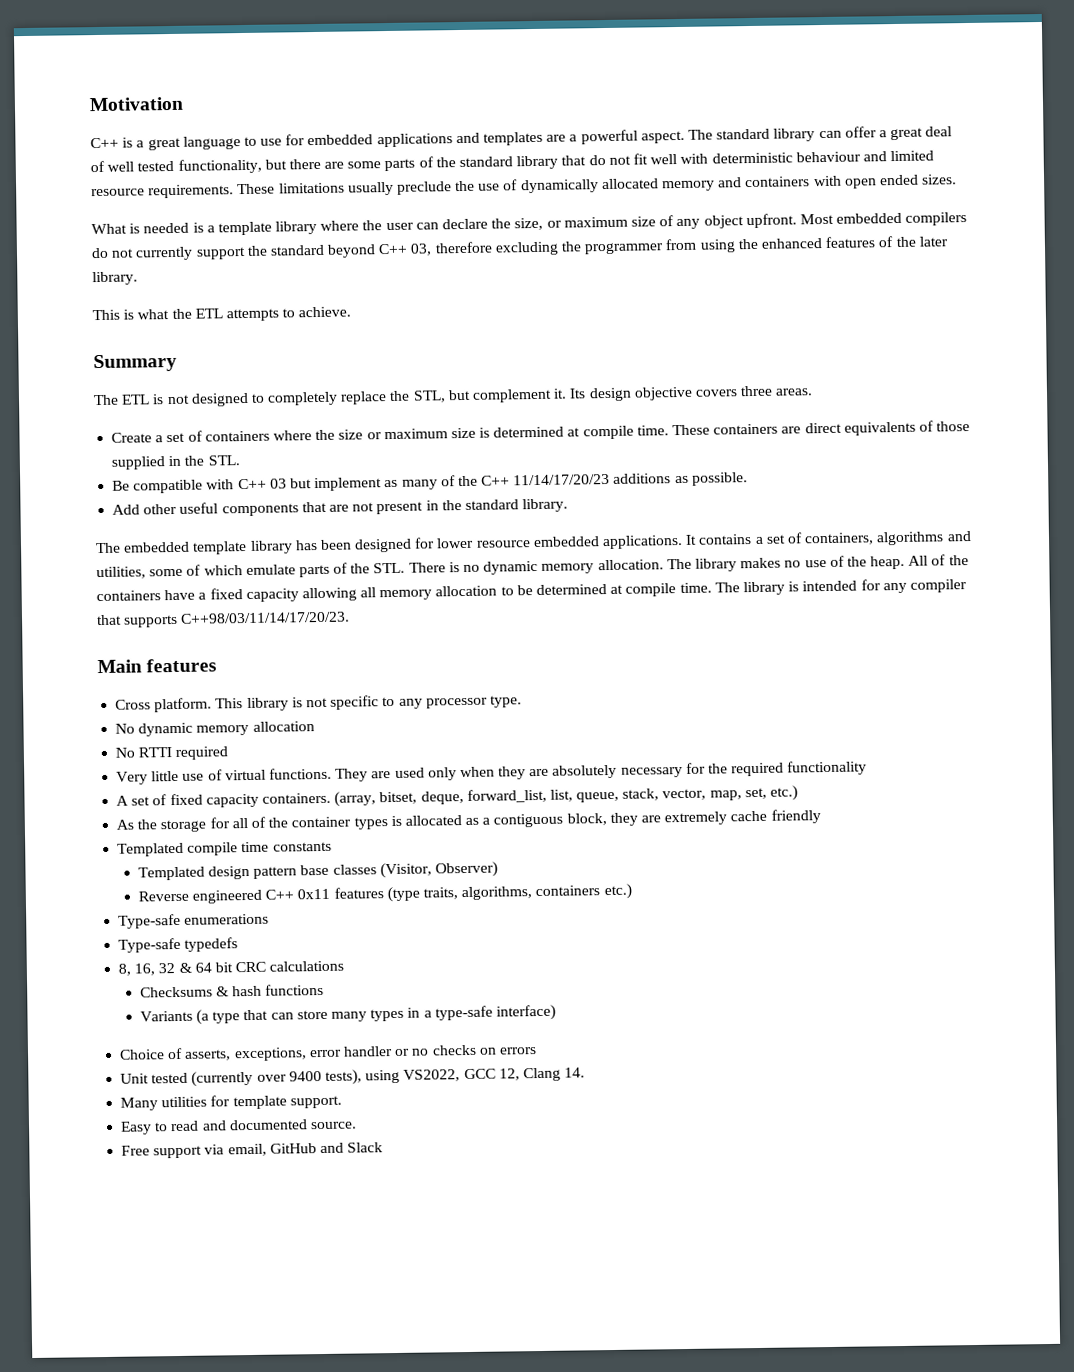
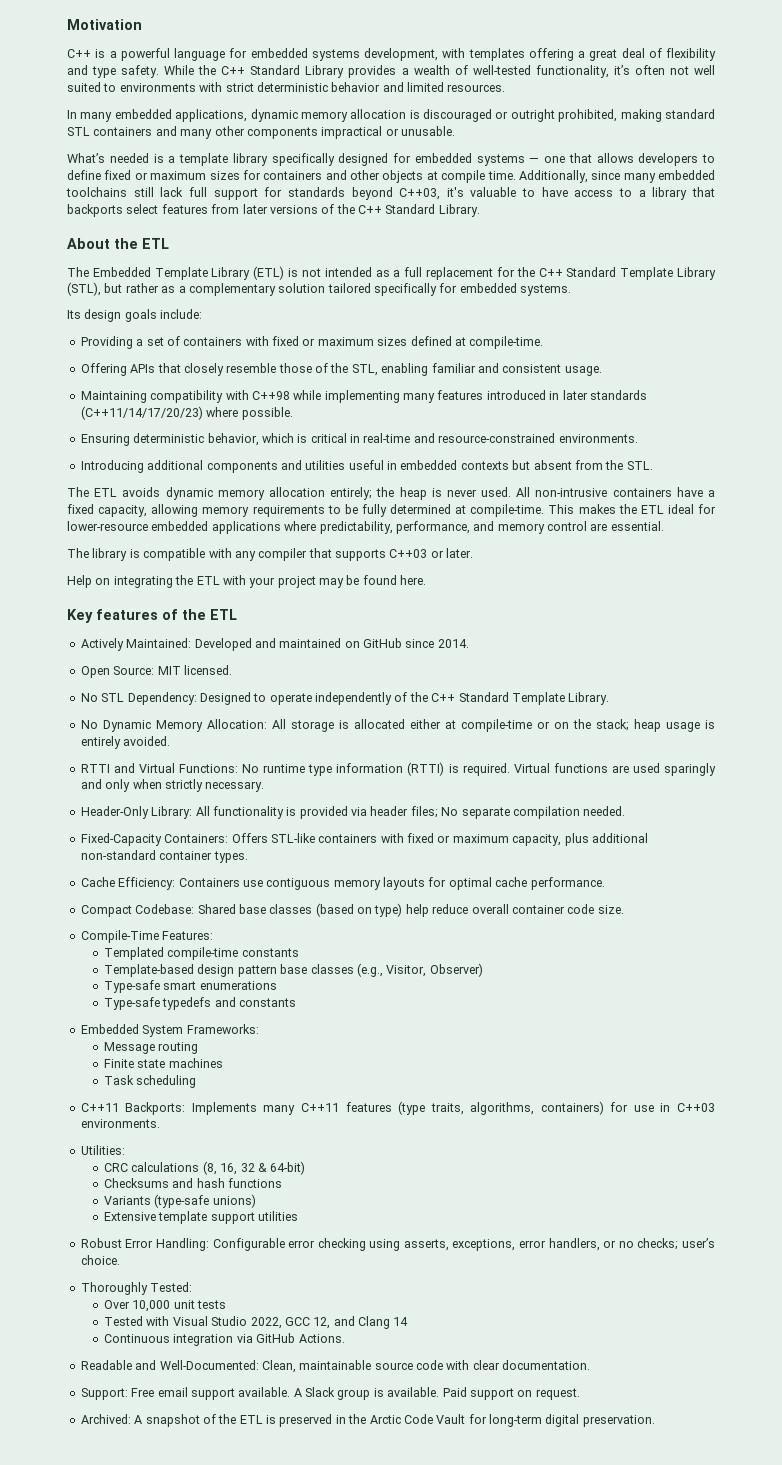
[147,126,953,151] [90,150,935,174] [91,174,958,199] [91,223,141,235] great language to use for embedded applications and templates are a powerful aspect. The standard library can offer a great deal of well tested functionality, but there are some parts of the standard library that do not fit well with deterministic behaviour and limited resource requirements. These limitations usually preclude the use of dynamically allocated memory and containers with open ended sizes. // What is -> [120,48,716,61] [67,65,715,78] [67,82,506,92] [67,109,715,122] [67,126,455,139] [67,153,105,163] powerful language for embedded systems development, with templates offering a great deal of flexibility and type safety. While the C++ Standard Library provides a wealth of well-tested functionality, it’s often not well suited to environments with strict deterministic behavior and limited resources. // In many embedded applications, dynamic memory allocation is discouraged or outright prohibited, making standard STL containers and many other components impractical or unusable. // What’s
[320,212,968,231] [91,236,948,261] [92,271,138,286] [92,306,352,322] [93,353,177,373] [93,385,814,407] [111,420,971,443] [111,455,240,470] [112,472,748,494] [112,498,569,517] [95,531,972,555] [96,554,969,580] [96,585,498,603] where the user can declare the size, or maximum size of any object upfront. Most embedded compilers do not currently support the standard beyond C++ 03, therefore excluding the programmer from using the enhanced features of the later library. // This is what the ETL attempts to achieve. // Summary // The ETL is not designed to completely replace the STL, but complement it. Its design objective covers three areas. // Create a set of containers where the size or maximum size is determined at compile time. These containers are direct equivalents of those supplied in the STL. // Be compatible with C++ 03 but implement as many of the C++ 11/14/17/20/23 additions as possible. // Add other useful components that are not present in the standard library. // The embedded template library has been designed for lower resource embedded applications. It contains a set of containers, algorithms and utilities, some of which emulate parts of the STL. There is no dynamic memory allocation. The library makes no use of the heap. All of the containers have a fixed capacity allowing all memory allocation -> [271,153,715,166] [67,170,715,183] [66,187,715,200] [67,204,480,217] [67,238,169,249] [67,266,716,280] [67,282,572,296] [67,309,203,322] [80,336,544,349] [80,363,602,376] [80,390,647,403] [80,406,293,420] [80,433,638,446] [80,460,653,473] [67,487,715,500] [67,504,325,517] specifically designed for embedded systems — one that allows developers to define fixed or maximum sizes for containers and other objects at compile time. Additionally, since many embedded toolchains still lack full support for standards beyond C++03, it's valuable to have access to a library that backports select features from later versions of the C++ Standard Library. // About the ETL // The Embedded Template Library (ETL) is not intended as a full replacement for the C++ Standard Template Library (STL), but rather as a complementary solution tailored specifically for embedded systems. // Its design goals include: // Providing a set of containers with fixed or maximum sizes defined at compile-time. // Offering APIs that closely resemble those of the STL, enabling familiar and consistent usage. // Maintaining compatibility with C++98 while implementing many features introduced in later standards (C++11/14/17/20/23) where possible. // Ensuring deterministic behavior, which is critical in real-time and resource-constrained environments. // Introducing additional components and utilities useful in embedded contexts but absent from the STL. // The ETL avoids dynamic memory allocation entirely; the heap is never used. All non-intrusive containers have a fixed capacity, allowing memory requirements
[536,582,712,597] determined at compile time. -> [361,504,716,517] [67,521,664,534] fully determined at compile-time. This makes the ETL ideal for lower-resource embedded applications where predictability, performance, and memory control are essential. //
[802,579,881,592] intended for -> [143,548,232,561] compatible with
[180,611,351,624] [97,658,218,674] [115,695,522,713] [115,721,315,737] [115,746,229,760] [116,760,868,785] [116,785,799,808] [116,809,821,833] [117,841,332,857] [137,866,205,881] C++98/03/11/14/17/20/23. // Main features // Cross platform. This library is not specific to any processor type. // No dynamic memory allocation // No RTTI required // Very little use of virtual functions. They are used only when they are absolutely necessary for the required functionality // A set of fixed capacity containers. (array, bitset, deque, forward_list, list, queue, stack, vector, map, set, etc.) // As the storage for all of the container types is allocated as a contiguous block, they are extremely cache friendly // Templated compile time constants // Templated -> [389,548,474,558] [67,575,427,588] [67,609,237,623] [80,638,469,651] [80,665,232,678] [80,692,610,705] [80,719,715,732] [80,736,171,749] [80,762,716,776] [80,779,265,792] [80,806,626,819] [80,833,648,846] [80,850,248,863] [80,877,605,890] [80,903,624,917] [80,930,214,943] [104,947,299,960] [104,964,195,977] C++03 or later. // Help on integrating the ETL with your project may be found here. // Key features of the ETL // Actively Maintained: Developed and maintained on GitHub since 2014. // Open Source: MIT licensed. // No STL Dependency: Designed to operate independently of the C++ Standard Template Library. // No Dynamic Memory Allocation: All storage is allocated either at compile-time or on the stack; heap usage is entirely avoided. // RTTI and Virtual Functions: No runtime type information (RTTI) is required. Virtual functions are used sparingly and only when strictly necessary. // Header-Only Library: All functionality is provided via header files; No separate compilation needed. // Fixed-Capacity Containers: Offers STL-like containers with fixed or maximum capacity, plus additional non-standard container types. // Cache Efficiency: Containers use contiguous memory layouts for optimal cache performance. // Compact Codebase: Shared base classes (based on type) help reduce overall container code size. // Compile-Time Features: // Templated compile-time constants // Template-based
[379,862,432,879] (Visitor, -> [356,963,427,977] (e.g., Visitor,
[137,883,632,904] [118,913,270,929] [118,937,239,953] [118,960,345,976] Reverse engineered C++ 0x11 features (type traits, algorithms, containers etc.) // Type-safe enumerations // Type-safe typedefs // 8, 16, 32 & 64 bit CRC calculations -> [104,980,277,993] [104,997,297,1010] [80,1024,259,1037] [104,1042,199,1054] [104,1058,223,1068] [104,1075,197,1088] [80,1101,715,1115] [80,1119,160,1128] [80,1145,125,1155] [104,1161,306,1175] Type-safe smart enumerations // Type-safe typedefs and constants // Embedded System Frameworks: // Message routing // Finite state machines // Task scheduling // C++11 Backports: Implements many C++11 features (type traits, algorithms, containers) for use in C++03 environments. // Utilities: // CRC calculations (8, 16, 32 & 64-bit)
[216,986,230,997] & -> [172,1178,194,1188] and
[196,1004,556,1025] [119,1047,184,1060] (a type that can store many types in a type-safe interface) // Choice of -> [154,1194,256,1208] [104,1211,299,1224] [80,1238,401,1251] (type-safe unions) // Extensive template support utilities // Robust Error Handling: Configurable error checking using
[342,1046,393,1057] handler -> [548,1238,600,1251] handlers,
[431,1044,537,1056] [120,1067,586,1087] [120,1095,342,1111] [120,1119,357,1135] [121,1142,384,1159] checks on errors // Unit tested (currently over 9400 tests), using VS2022, GCC 12, Clang 14. // Many utilities for template support. // Easy to read and documented source. // Free support via email, GitHub and Slack -> [637,1238,715,1250] [80,1255,120,1265] [80,1282,193,1295] [104,1300,227,1312] [104,1316,409,1329] [104,1333,345,1346] [80,1360,591,1373] [80,1387,580,1400] [80,1414,655,1427] checks; user’s choice. // Thoroughly Tested: // Over 10,000 unit tests // Tested with Visual Studio 2022, GCC 12, and Clang 14 // Continuous integration via GitHub Actions. // Readable and Well-Documented: Clean, maintainable source code with clear documentation. // Support: Free email support available. A Slack group is available. Paid support on request. // Archived: A snapshot of the ETL is preserved in the Arctic Code Vault for long-term digital preservation.

